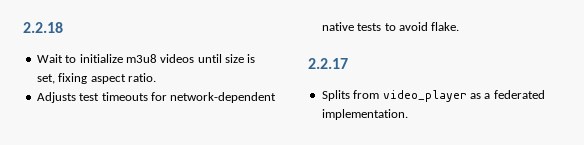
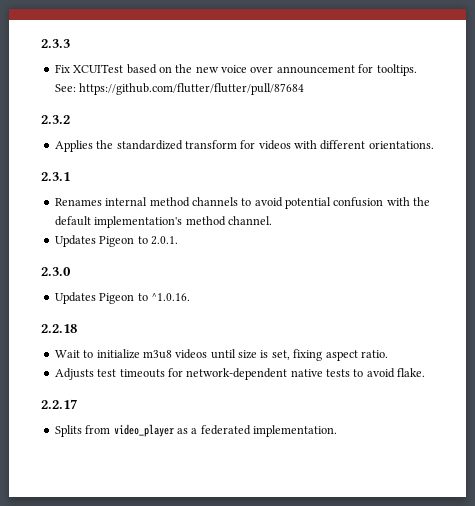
(23, 27) none -> [41,39,70,48] [54,64,417,76] [54,83,305,95] [41,115,70,124] [54,140,434,152] [41,172,70,181] [54,197,431,209] [54,216,272,228] [54,235,178,247] [41,267,71,276] [54,292,190,304] 2.3.3 // Fix XCUITest based on the new voice over announcement for tooltips. See: https://github.com/flutter/flutter/pull/87684 // 2.3.2 // Applies the standardized transform for videos with different orientations. // 2.3.1 // Renames internal method channels to avoid potential confusion with the default implementation's method channel. // Updates Pigeon to 2.0.1. // 2.3.0 // Updates Pigeon to ^1.0.16. //

